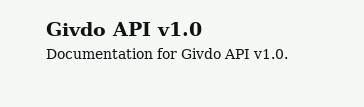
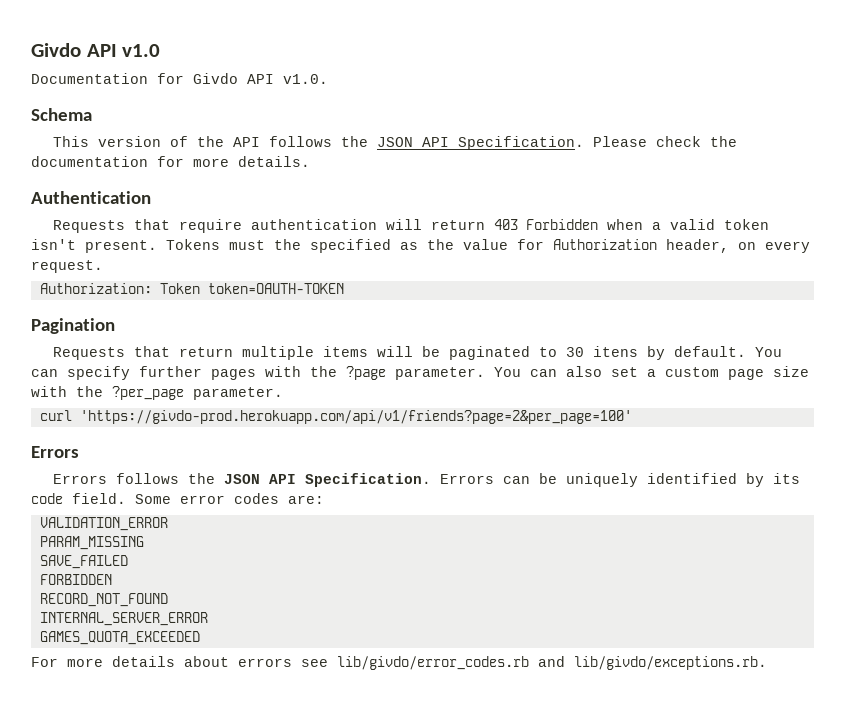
(288, 54) none -> [31,108,92,121] [52,136,737,150] [31,156,310,167] [31,191,151,204] [52,219,769,233] [31,239,810,253] [31,260,103,273] [39,283,344,294] [31,318,115,334] [52,346,782,360] [31,366,809,380] [31,386,283,400] [39,410,632,424] [31,446,79,458] [52,473,800,487] [31,493,324,504] [39,517,168,531] [39,536,144,550] [39,555,128,569] [39,574,112,585] [39,593,168,607] [39,612,208,626] [39,631,200,645] [31,656,767,670] // Schema // This version of the API follows the JSON API Specification. Please check the documentation for more details. // Authentication // Requests that require authentication will return 403 Forbidden when a valid token isn't present. Tokens must the specified as the value for Authorization header, on every request. // Authorization: Token token=OAUTH-TOKEN // Pagination // Requests that return multiple items will be paginated to 30 itens by default. You can specify further pages with the ?page parameter. You can also set a custom page size with the ?per_page parameter. // curl 'https://givdo-prod.herokuapp.com/api/v1/friends?page=2&per_page=100' // Errors // Errors follows the JSON API Specification. Errors can be uniquely identified by its code field. Some error codes are: // VALIDATION_ERROR // PARAM_MISSING // SAVE_FAILED // FORBIDDEN // RECORD_NOT_FOUND // INTERNAL_SERVER_ERROR // GAMES_QUOTA_EXCEEDED // For more details about errors see lib/givdo/error_codes.rb and lib/givdo/exceptions.rb.

